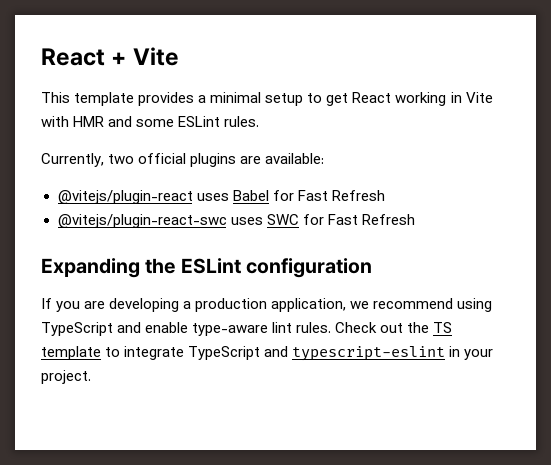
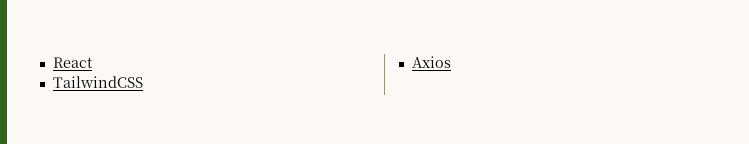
[41,47,179,66] [41,92,493,106] [41,116,260,127] [41,153,325,167] [57,190,385,204] [57,214,415,228] [41,258,373,278] [41,298,493,312] [41,322,453,336] [41,346,494,361] [41,370,91,384] React + Vite // This template provides a minimal setup to get React working in Vite with HMR and some ESLint rules. // Currently, two official plugins are available: // @vitejs/plugin-react uses Babel for Fast Refresh // @vitejs/plugin-react-swc uses SWC for Fast Refresh // Expanding the ESLint configuration // If you are developing a production application, we recommend using TypeScript and enable type-aware lint rules. Check out the TS template to integrate TypeScript and typescript-eslint in your project. -> [52,57,93,68] [52,76,143,88] [411,56,451,68] React // TailwindCSS // Axios

